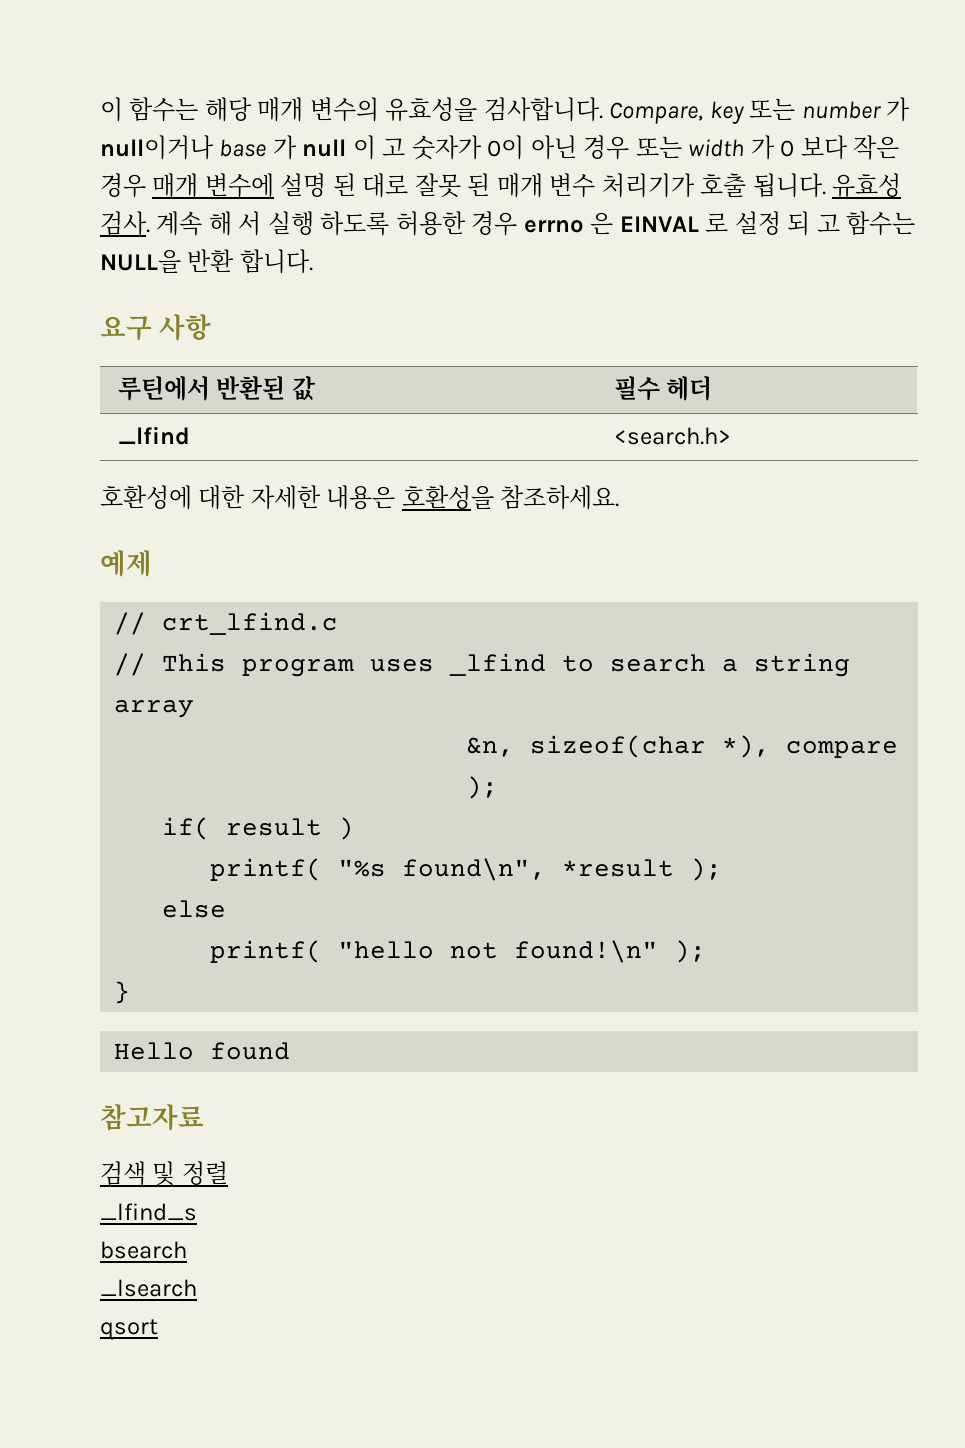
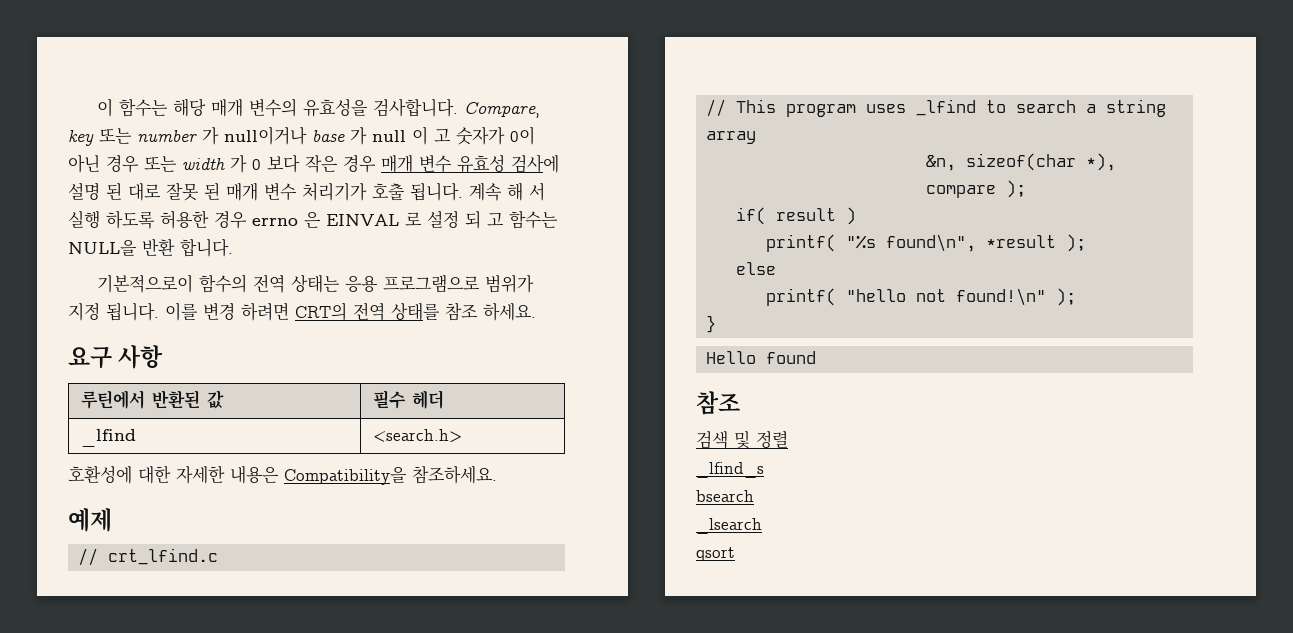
[204,173,274,198] 변수에 -> [419,154,559,173] 변수 유효성 검사에
[832,173,902,198] [100,211,150,236] 유효성 검사. -> (463, 192) none
(313, 261) none -> [96,274,534,293] [68,302,536,321] // 기본적으로이 함수의 전역 상태는 응용 프로그램으로 범위가 지정 됩니다. 이를 변경 하려면 CRT의 전역 상태를 참조 하세요.
[401,485,494,509] 호환성을 -> [284,467,407,485] Compatibility을
[100,1104,204,1131] 참고자료 -> [696,391,740,415] 참조

